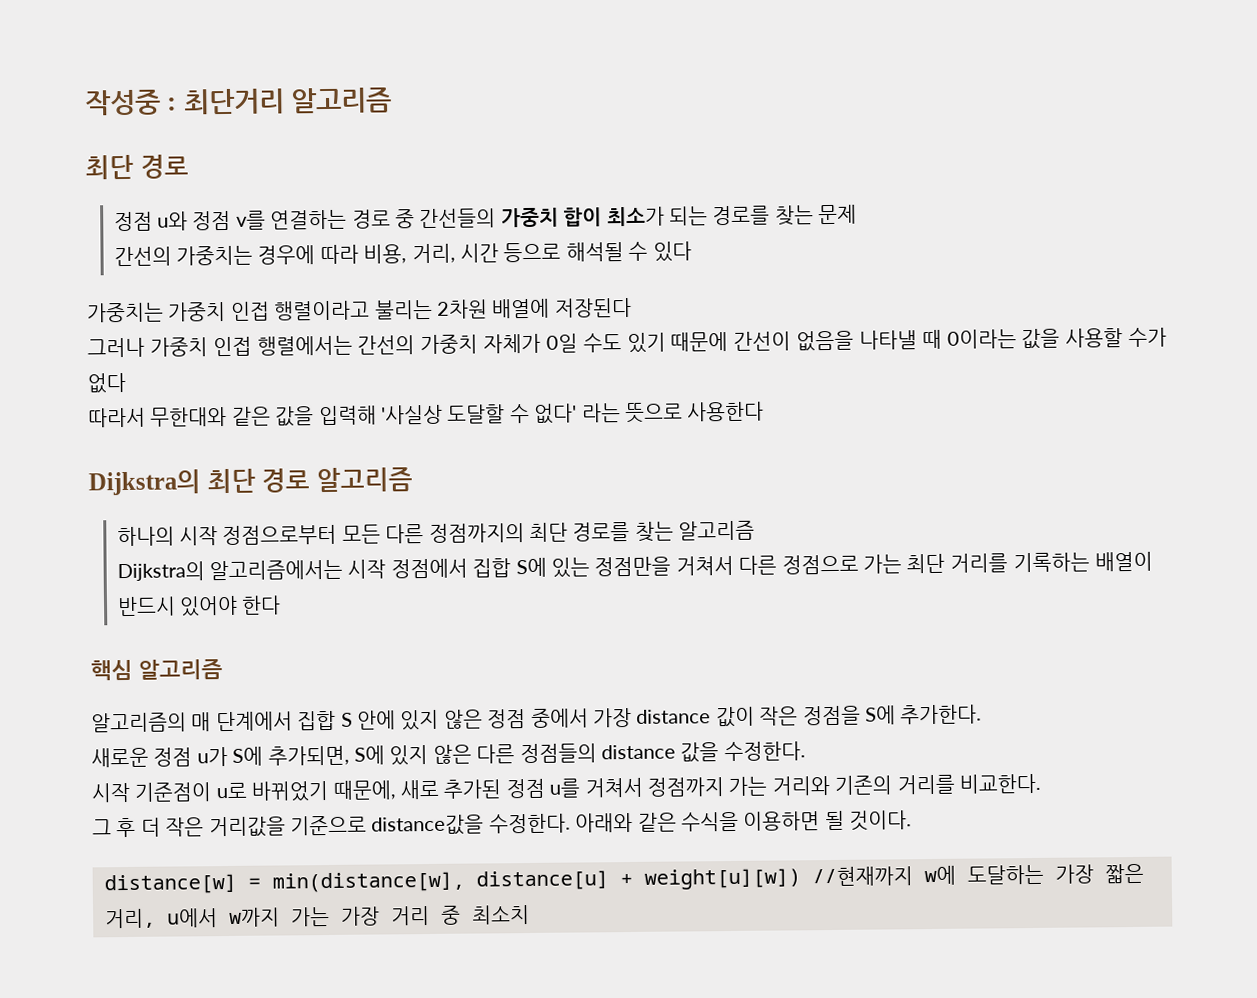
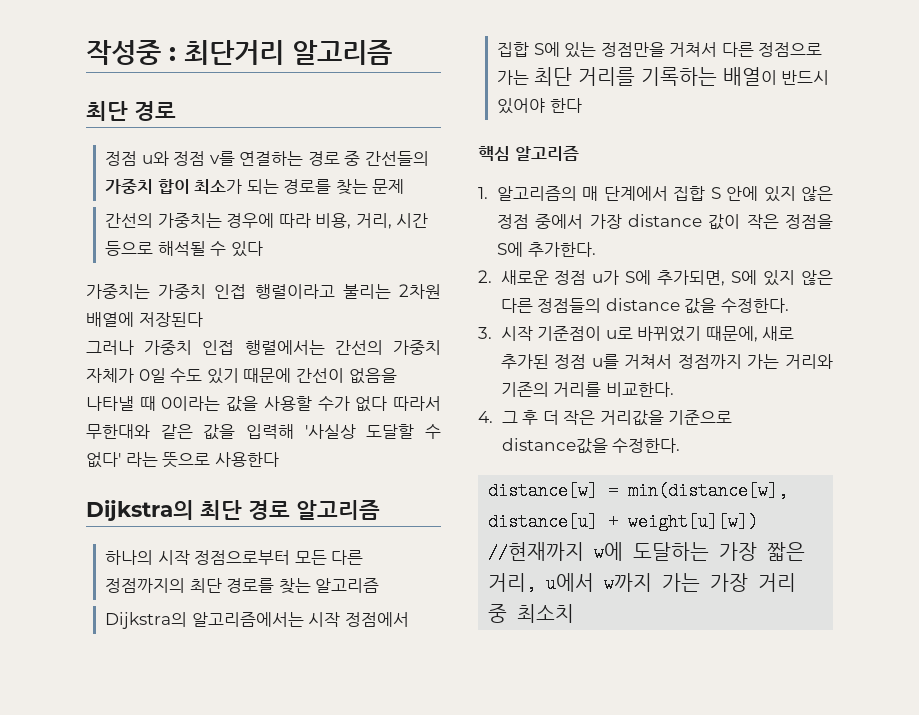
(126, 383) // -> (388, 404) none
(223, 669) none -> [478,187,488,199] 1.
(983, 714) none -> [478,270,492,283] 2.
(806, 751) none -> [478,327,492,339] 3.
(1041, 783) none -> [478,411,493,423] 4.
[575,810,913,833] 아래와 같은 수식을 이용하면 될 것이다. -> (681, 445) none

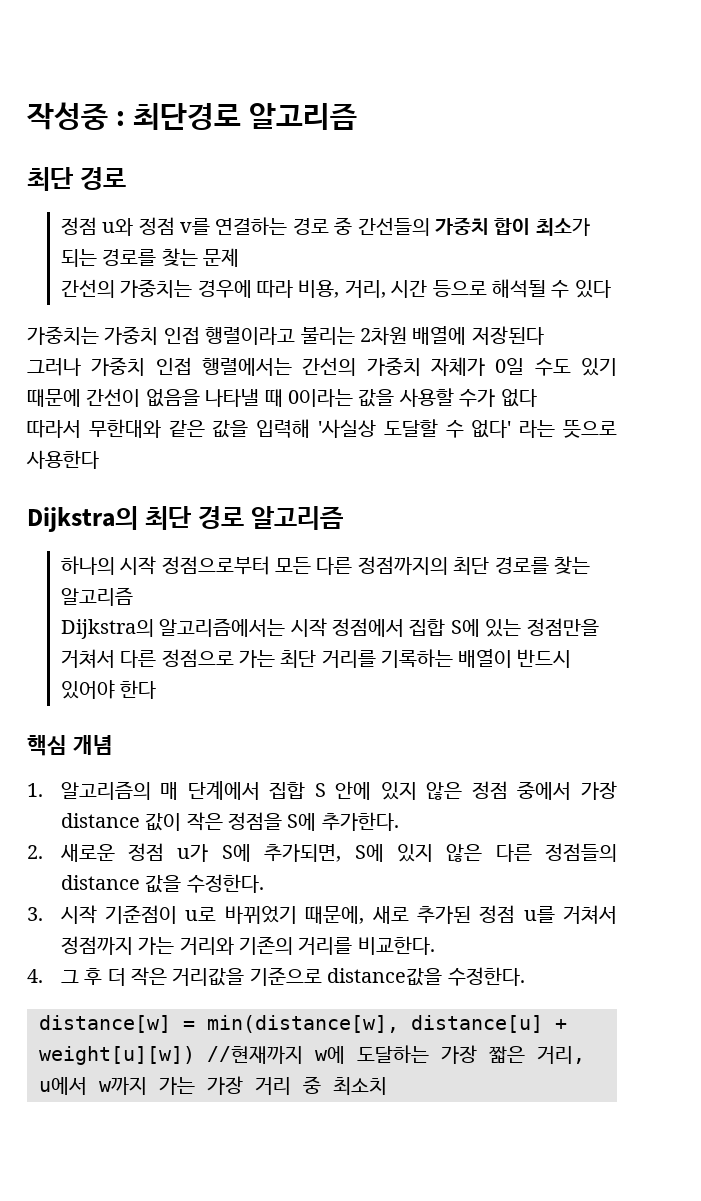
[184,40,284,65] 최단거리 -> [132,103,241,130] 최단경로
(388, 404) none -> (537, 398) //
[515,146,579,161] 알고리즘 -> [72,735,113,755] 개념

